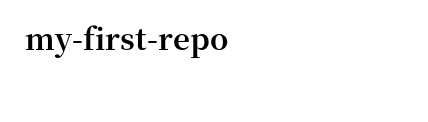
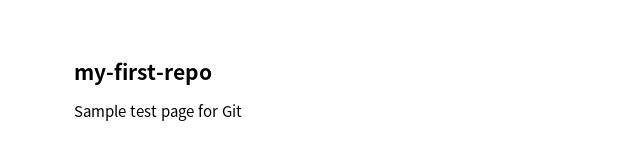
(228, 41) none -> [74,104,243,121] // Sample test page for Git

